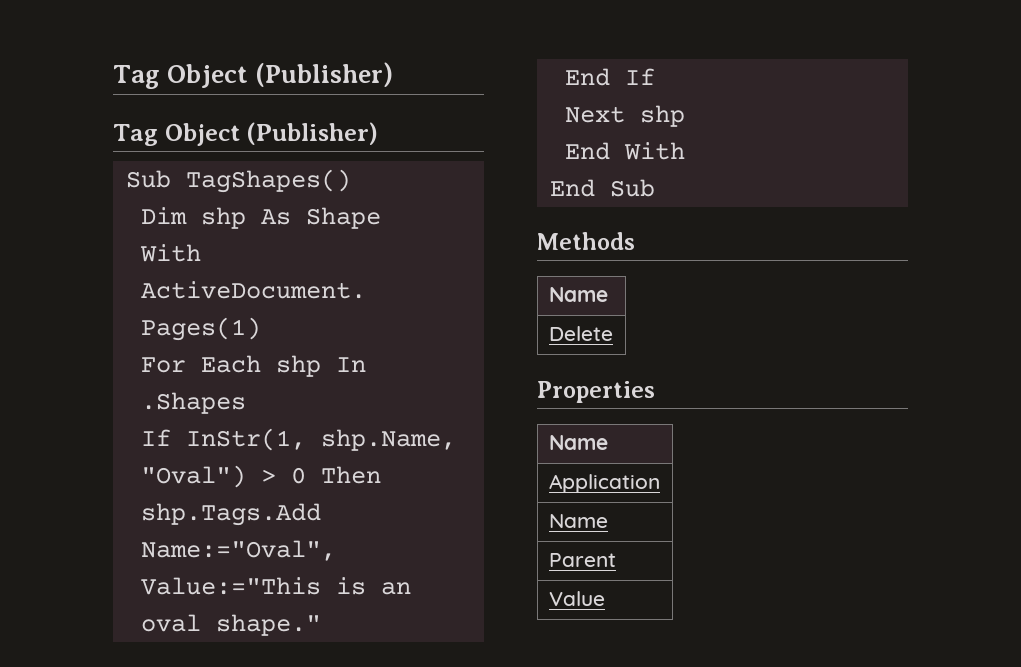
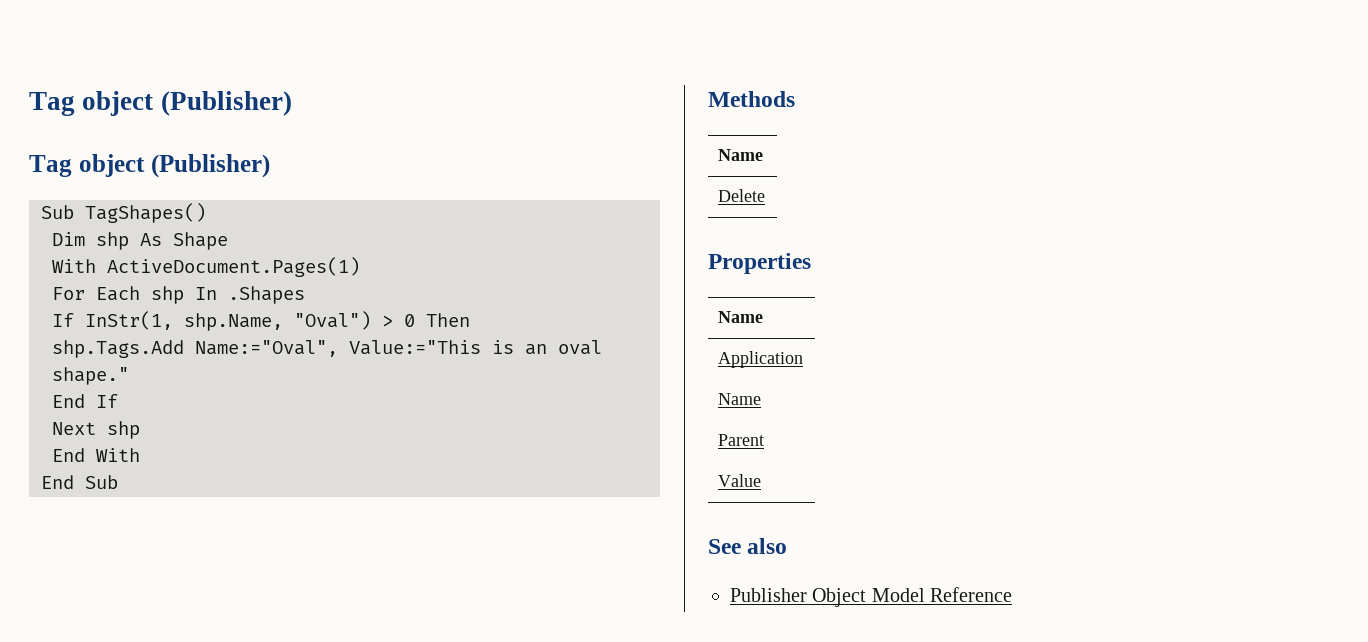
[113,64,249,89] Tag Object -> [29,91,154,116] Tag object
[164,123,240,146] Object -> [78,154,145,177] object
(605, 598) none -> [708,538,788,554] [730,587,1013,607] // See also // Publisher Object Model Reference

